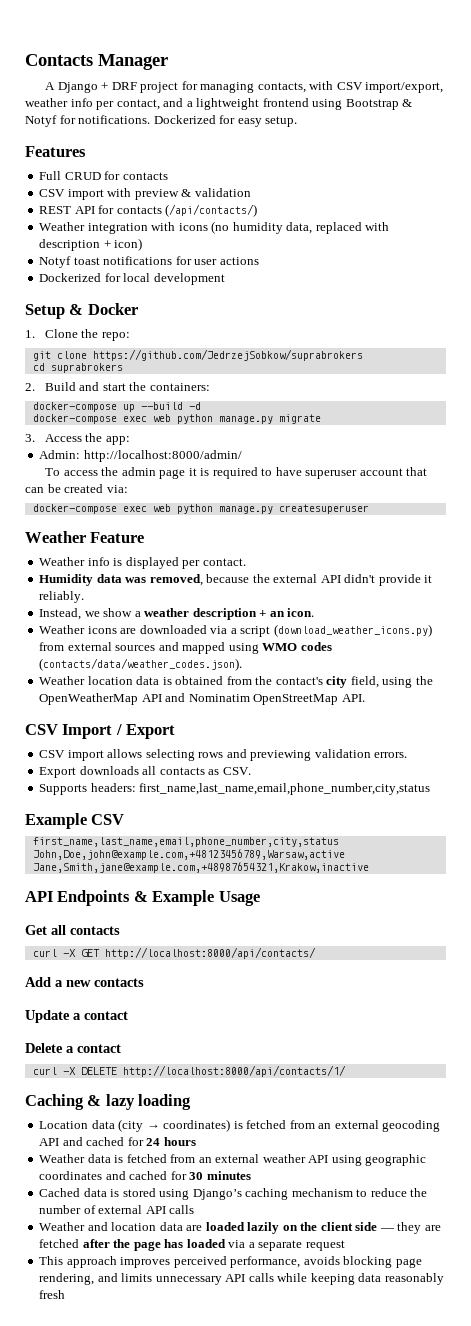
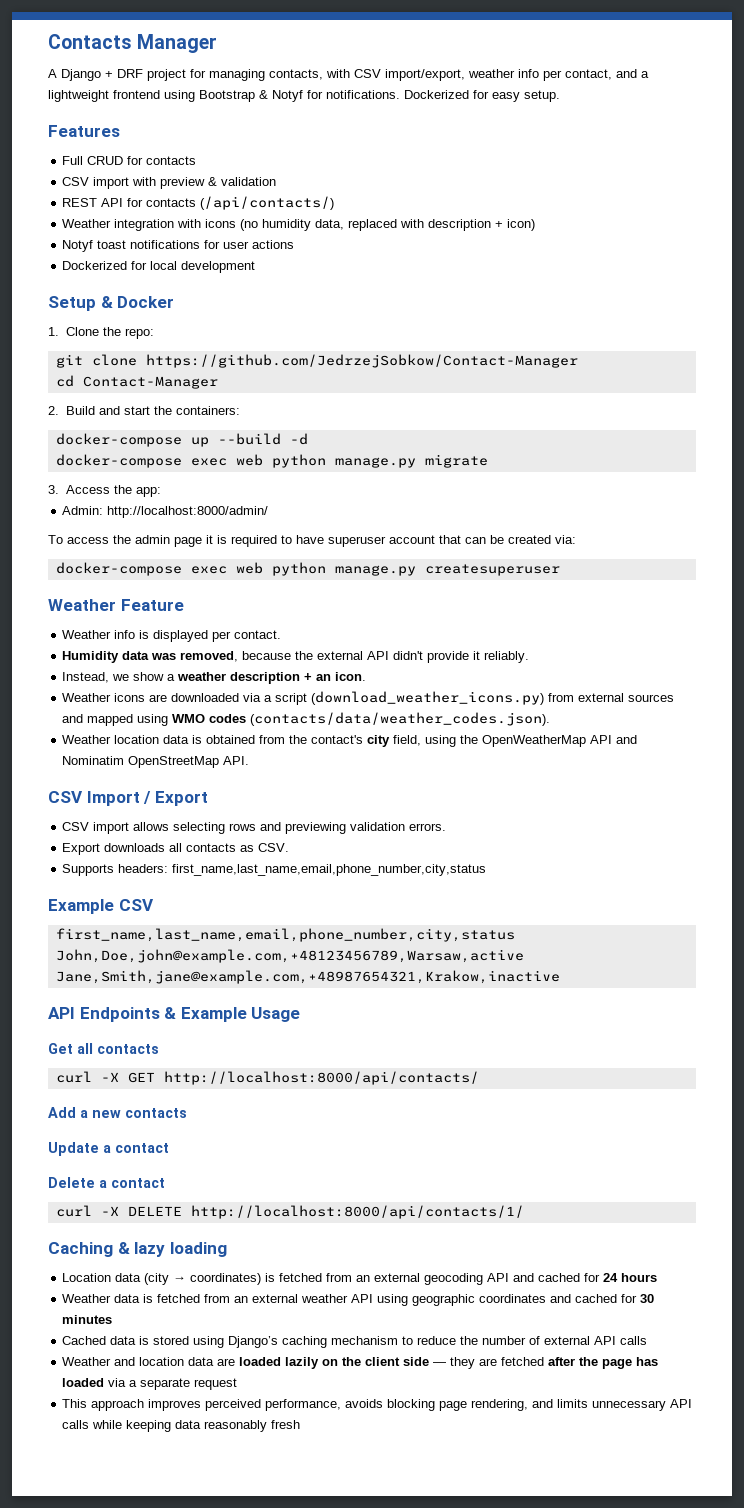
[92,349,363,361] https://github.com/JedrzejSobkow/suprabrokers -> [145,354,578,368] https://github.com/JedrzejSobkow/Contact-Manager
[50,363,123,373] suprabrokers -> [82,376,218,389] Contact-Manager

